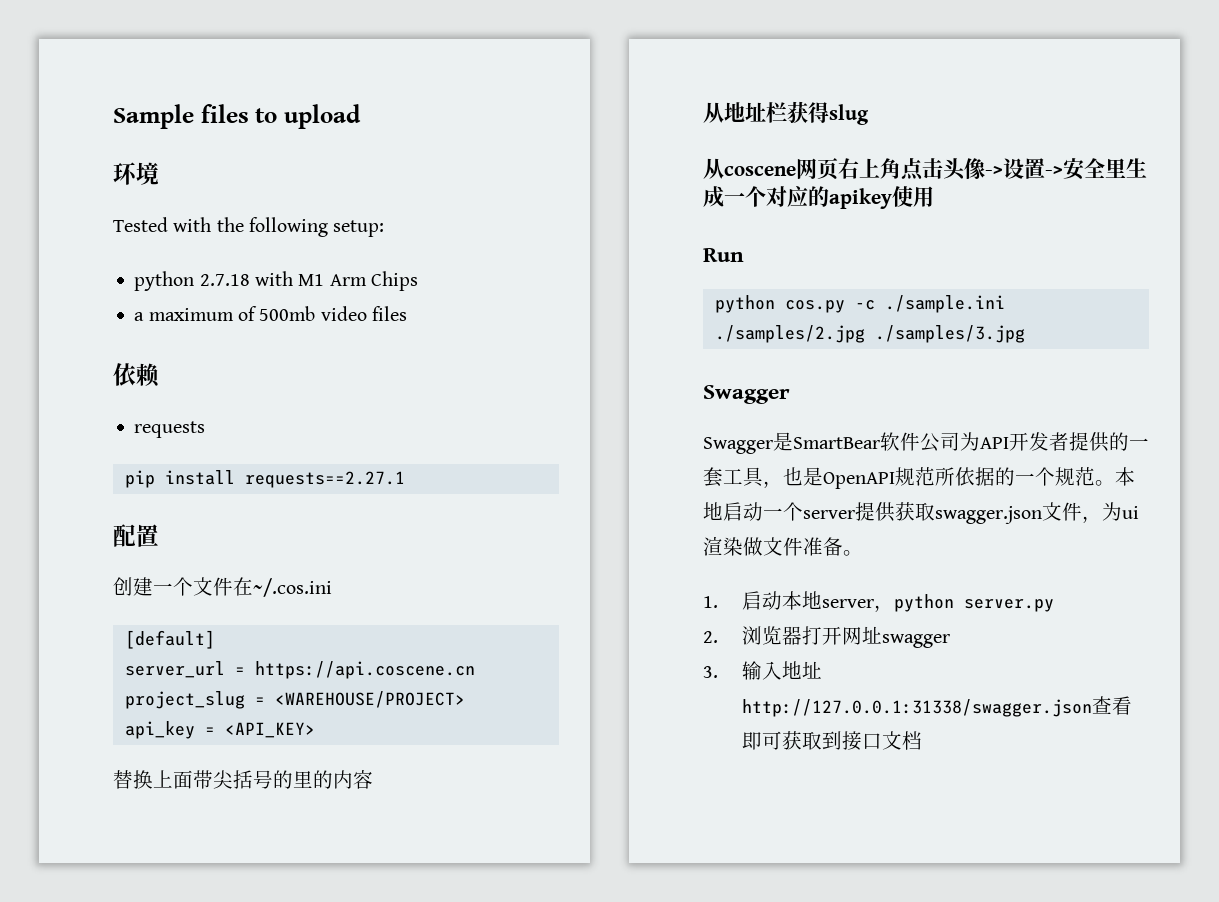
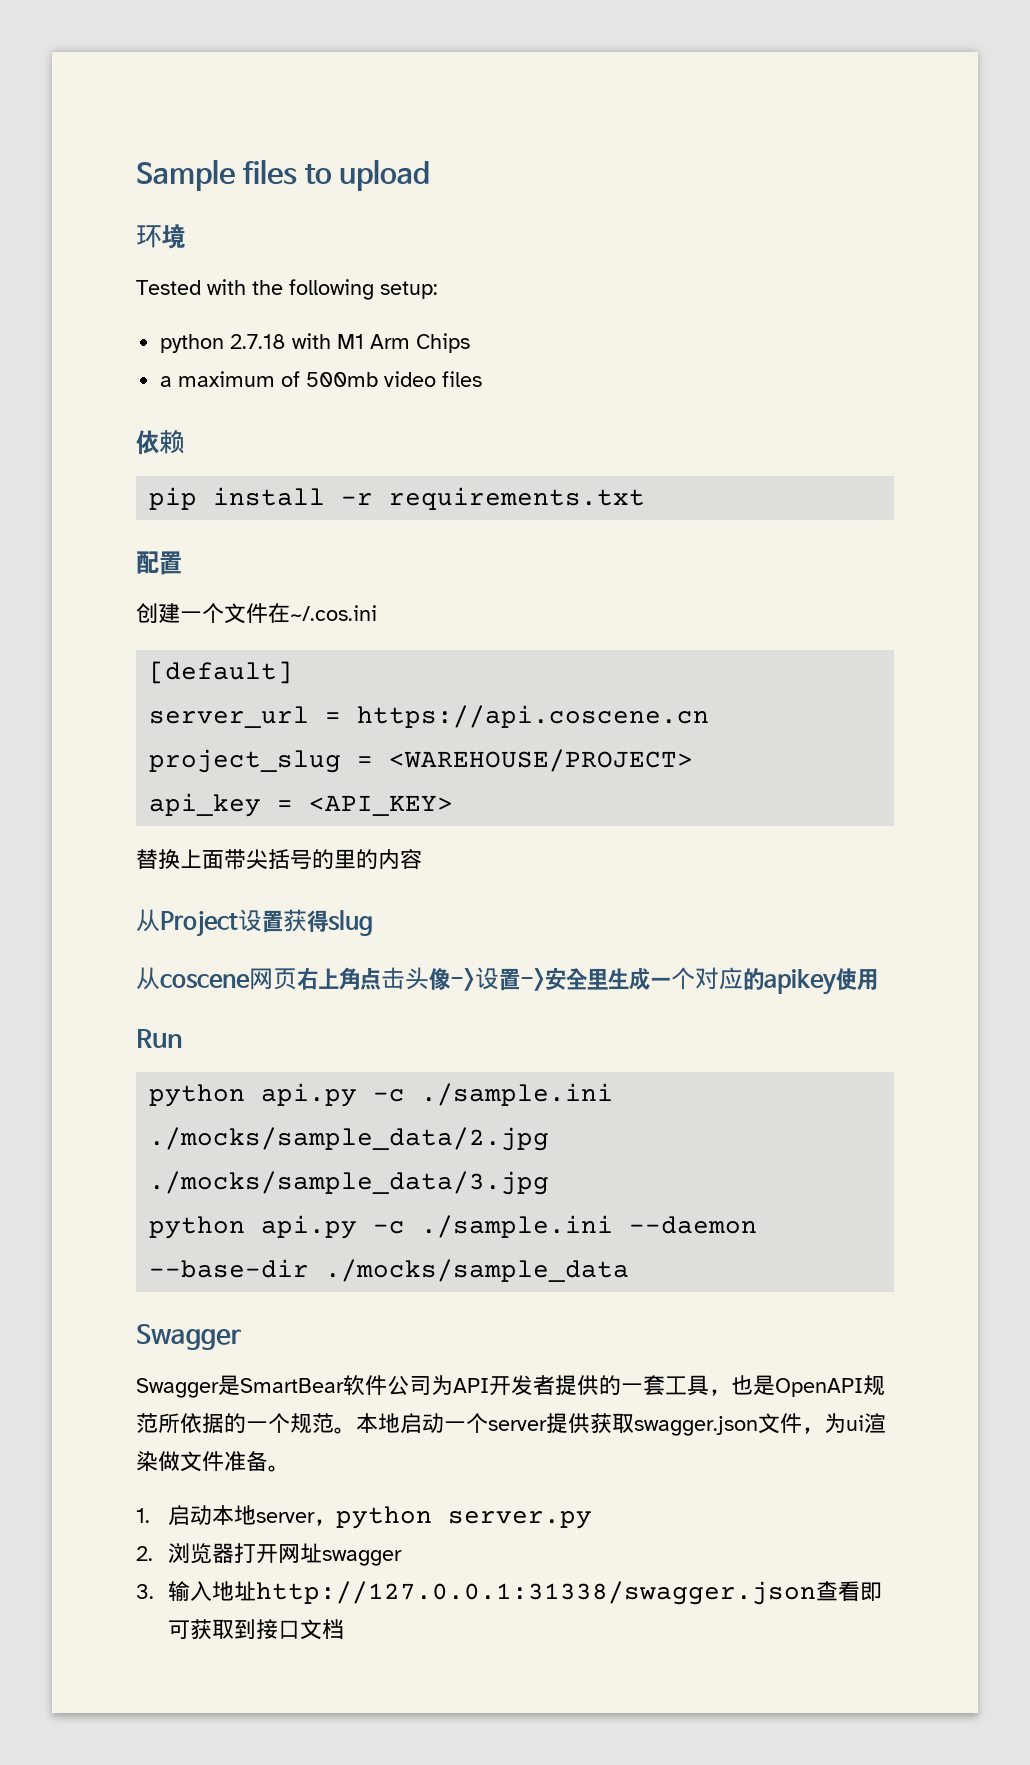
[134,421,206,438] // requests -> (185, 441) none
[244,471,405,488] requests==2.27.1 -> [341,487,646,510] -r requirements.txt
[724,102,787,123] 地址栏 -> [160,909,283,937] Project设置
[784,295,1005,313] [714,325,1025,343] cos.py -c ./sample.ini ./samples/2.jpg ./samples/3.jpg -> [261,1083,614,1107] [149,1127,550,1151] [149,1171,550,1195] [149,1215,758,1239] [149,1259,630,1282] api.py -c ./sample.ini ./mocks/sample_data/2.jpg ./mocks/sample_data/3.jpg // python api.py -c ./sample.ini --daemon --base-dir ./mocks/sample_data

